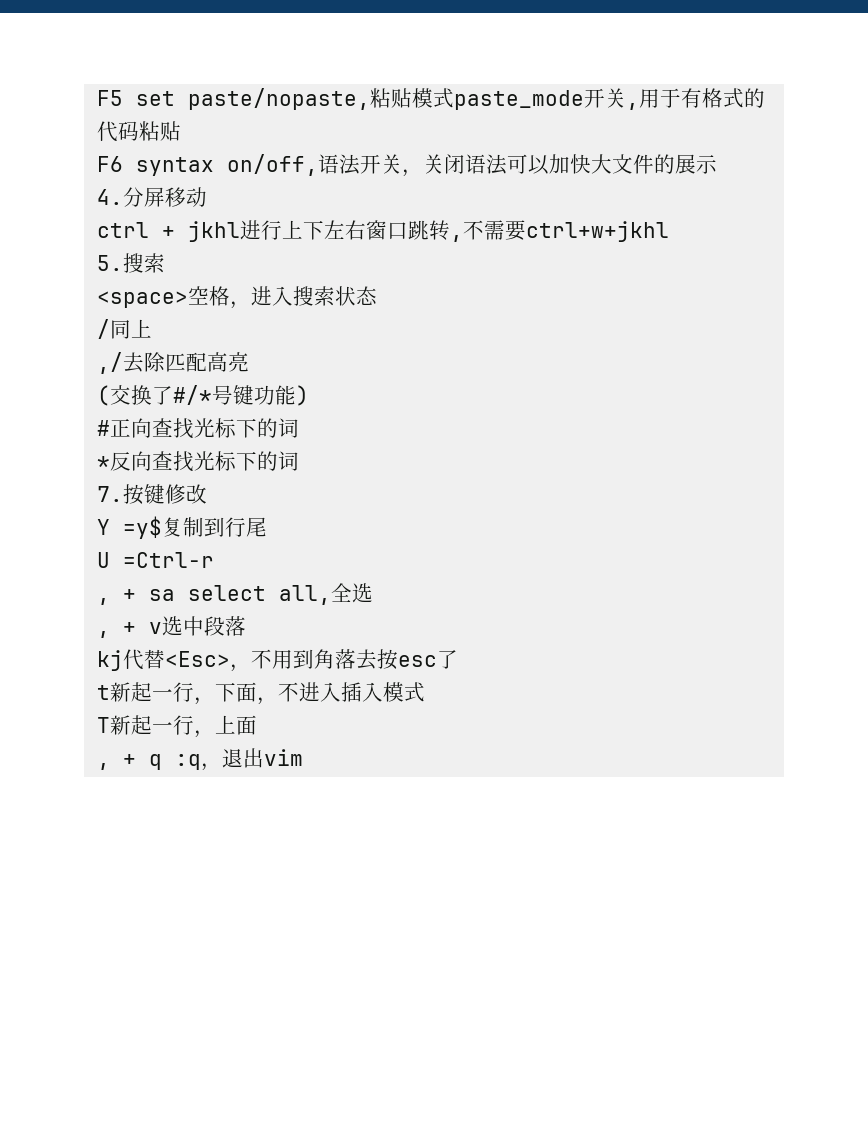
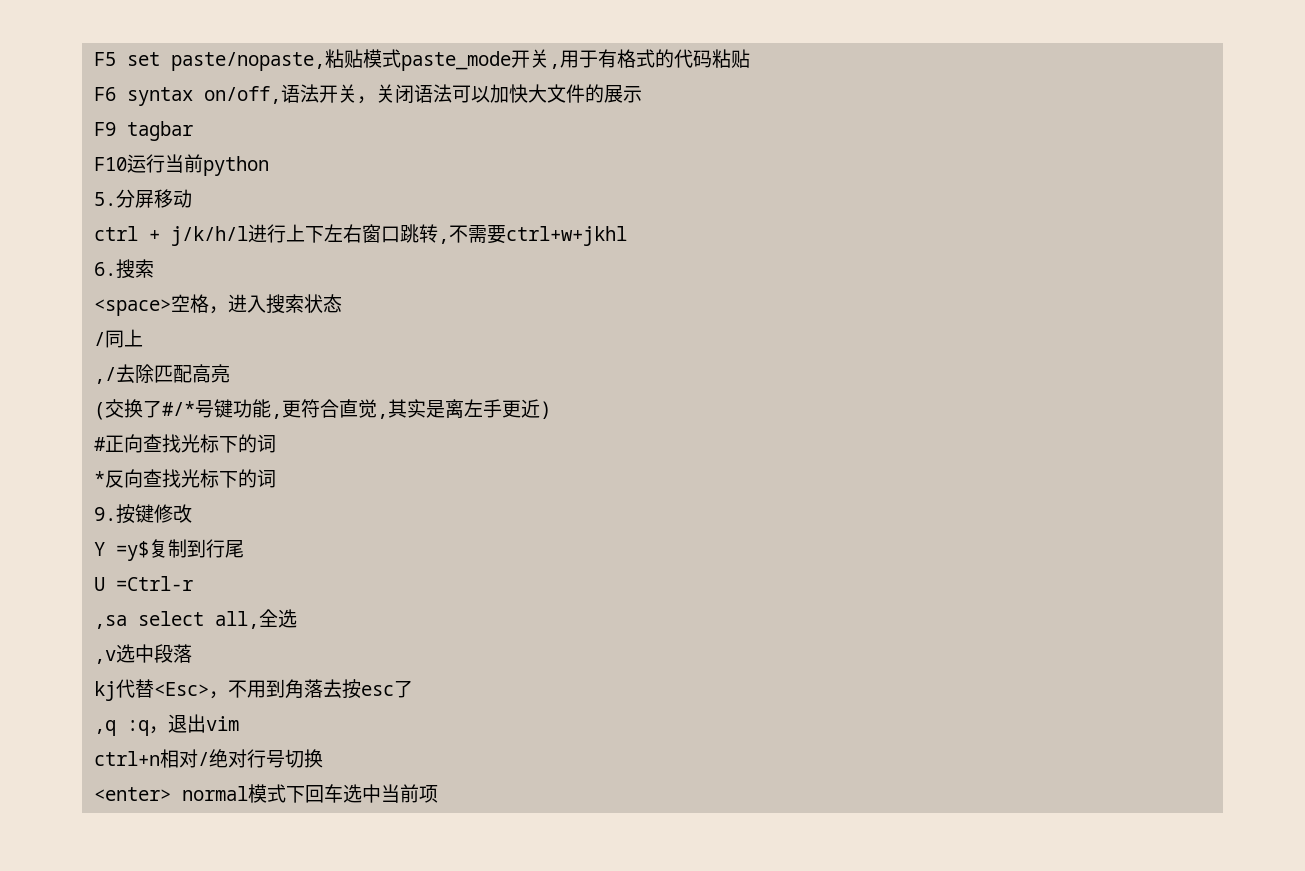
[96,189,123,205] 4. -> [94,121,193,141] [94,154,269,176] [94,192,116,206] F9 tagbar // F10运行当前python // 5.
[187,221,240,242] jkhl -> [171,226,248,246] j/k/h/l
[96,255,123,271] 5. -> [94,262,116,276] 6.
(296, 395) none -> [271,399,540,419] ,更符合直觉,其实是离左手更近
[96,486,123,502] 7. -> [94,507,116,521] 9.
[96,589,175,605] , + sa -> [94,615,127,629] ,sa
[96,622,162,638] , + v -> [94,650,116,664] ,v
[96,682,425,705] [96,715,257,738] [96,748,303,771] t新起一行，下面，不进入插入模式 // T新起一行，上面 // , + q :q，退出vim -> [94,714,239,736] [94,749,323,768] [94,784,438,803] ,q :q，退出vim // ctrl+n相对/绝对行号切换 // <enter> normal模式下回车选中当前项

